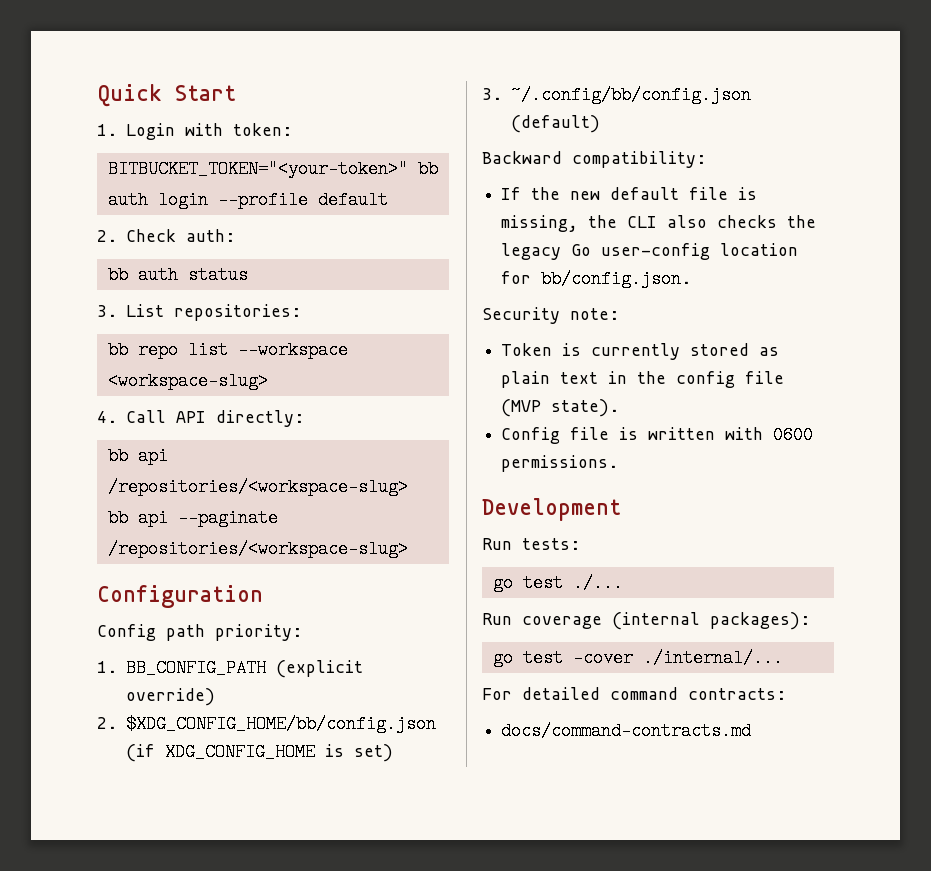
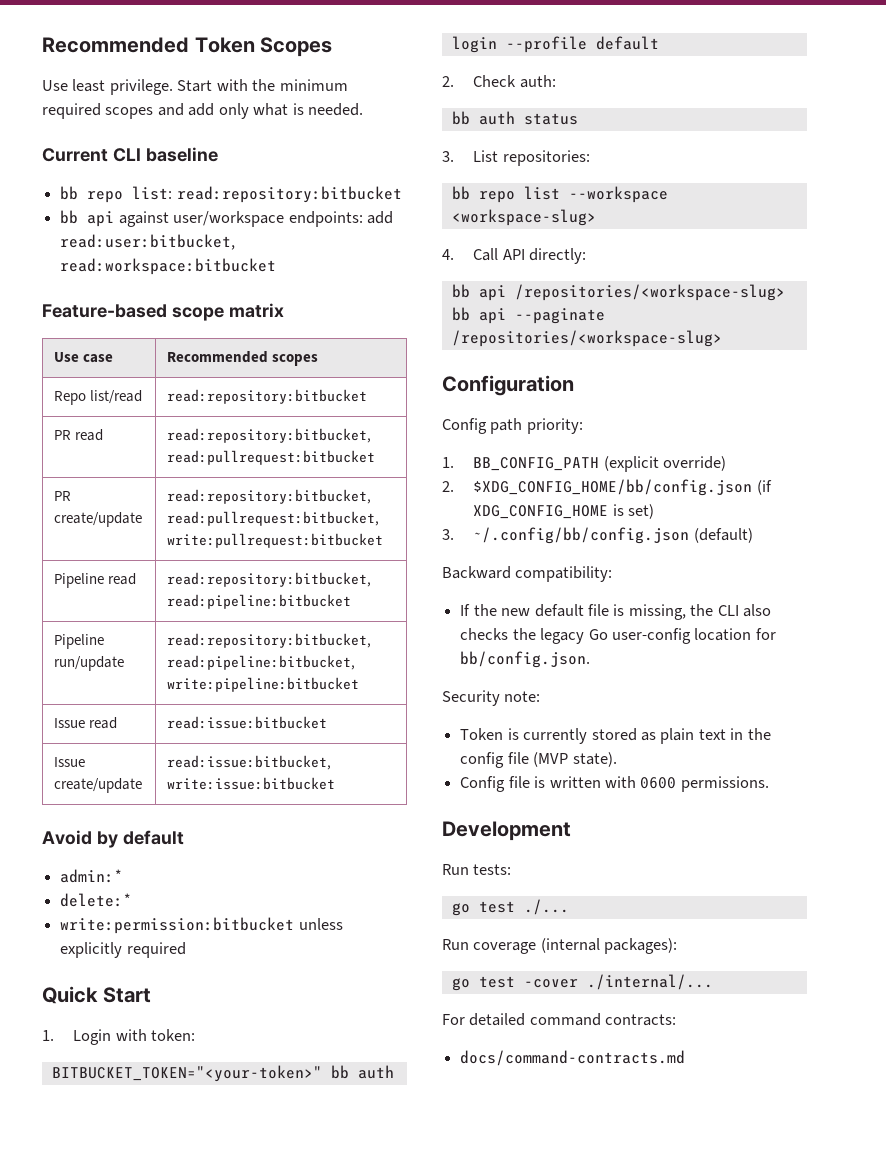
(97, 95) none -> [42,37,333,57] [42,79,348,95] [42,103,364,119] [42,147,218,162] [60,186,402,203] [60,210,393,227] [60,234,236,250] [60,258,277,275] [42,303,284,321] [53,352,113,363] [166,351,318,366] [53,390,142,405] [166,389,367,404] [53,429,103,441] [166,428,371,443] [166,450,375,465] [53,491,71,501] [53,512,142,527] [166,489,371,504] [166,511,379,526] [166,533,383,548] [53,573,136,588] [166,572,371,587] [166,594,351,609] [53,634,104,649] [53,656,124,671] [166,633,371,648] [166,655,355,670] [166,677,359,692] [53,717,117,729] [166,716,327,729] [53,757,85,767] [53,778,142,793] [166,755,331,770] [166,777,335,790] [42,830,184,848] [60,869,124,883] [60,893,133,907] [60,917,343,934] [60,942,186,958] Recommended Token Scopes // Use least privilege. Start with the minimum required scopes and add only what is needed. // Current CLI baseline // bb repo list: read:repository:bitbucket // bb api against user/workspace endpoints: add read:user:bitbucket, read:workspace:bitbucket // Feature-based scope matrix // Use case | Recommended scopes // Repo list/read | read:repository:bitbucket // PR read | read:repository:bitbucket, read:pullrequest:bitbucket // PR create/update | read:repository:bitbucket, read:pullrequest:bitbucket, write:pullrequest:bitbucket // Pipeline read | read:repository:bitbucket, read:pipeline:bitbucket // Pipeline run/update | read:repository:bitbucket, read:pipeline:bitbucket, write:pipeline:bitbucket // Issue read | read:issue:bitbucket // Issue create/update | read:issue:bitbucket, write:issue:bitbucket // Avoid by default // admin:* // delete:* // write:permission:bitbucket unless explicitly required //

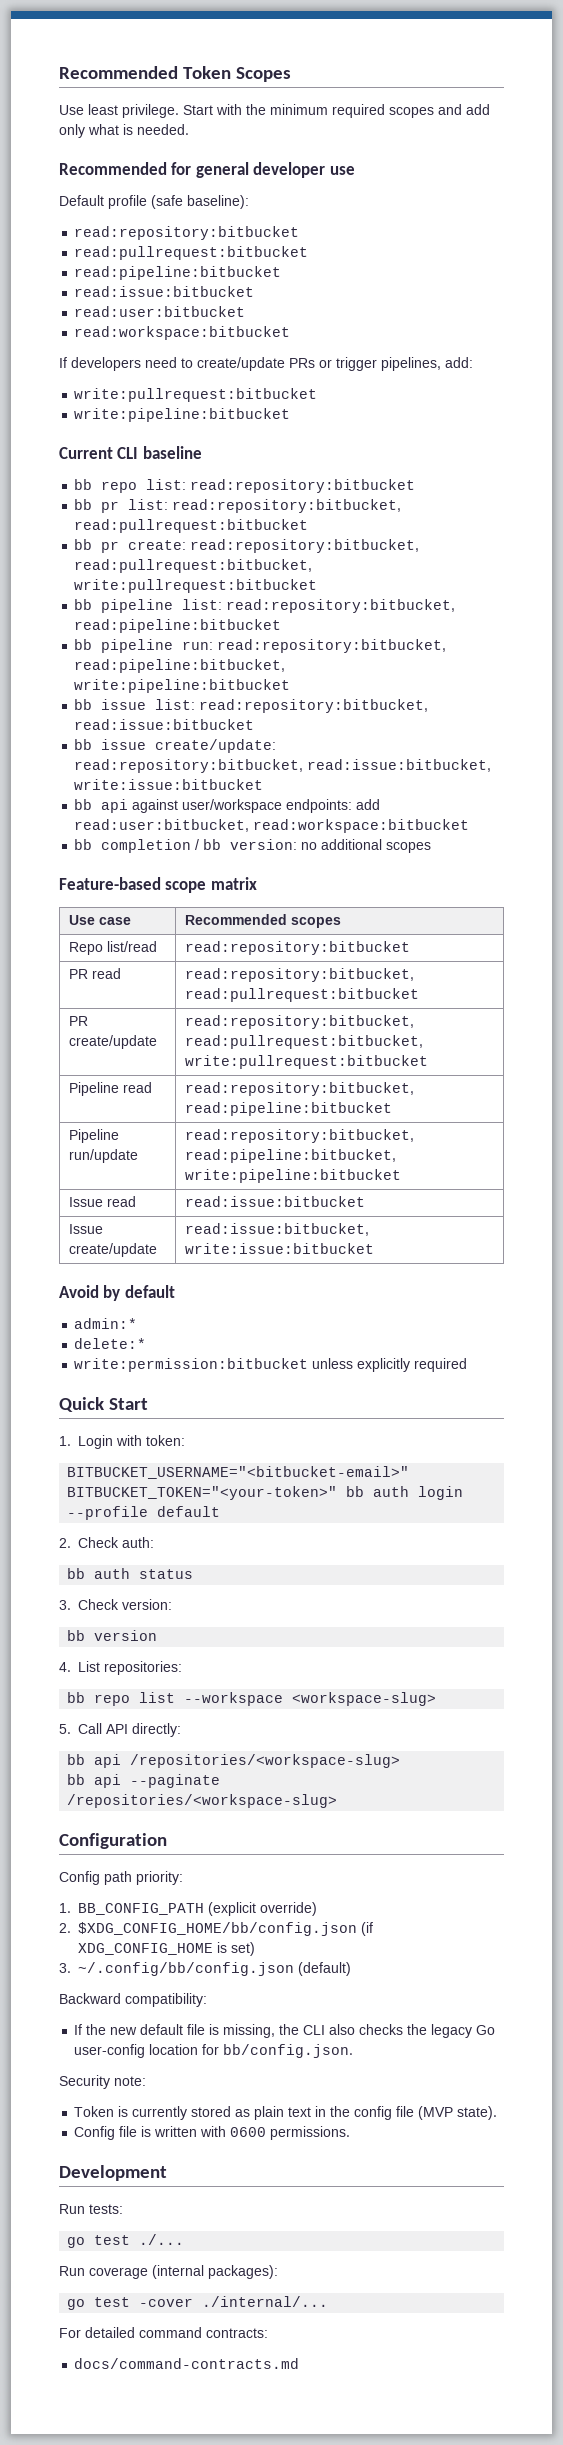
(364, 109) none -> [59,162,355,178] [59,195,249,209] [74,226,300,240] [74,246,309,260] [74,266,282,280] [74,286,255,297] [74,306,246,317] [74,326,291,340] [59,357,473,371] [74,388,318,402] [74,408,291,422] // Recommended for general developer use // Default profile (safe baseline): // read:repository:bitbucket // read:pullrequest:bitbucket // read:pipeline:bitbucket // read:issue:bitbucket // read:user:bitbucket // read:workspace:bitbucket // If developers need to create/update PRs or trigger pipelines, add: // write:pullrequest:bitbucket // write:pipeline:bitbucket
(402, 194) none -> [74,499,402,513] [74,519,309,533] [74,539,420,553] [74,559,313,573] [74,579,318,593] [74,599,456,613] [74,619,282,633] [74,639,447,653] [74,659,286,673] [74,679,291,693] [74,699,429,713] [74,719,255,730] [74,739,277,753] [74,759,492,773] [74,779,264,790] // bb pr list: read:repository:bitbucket, read:pullrequest:bitbucket // bb pr create: read:repository:bitbucket, read:pullrequest:bitbucket, write:pullrequest:bitbucket // bb pipeline list: read:repository:bitbucket, read:pipeline:bitbucket // bb pipeline run: read:repository:bitbucket, read:pipeline:bitbucket, write:pipeline:bitbucket // bb issue list: read:repository:bitbucket, read:issue:bitbucket // bb issue create/update: read:repository:bitbucket, read:issue:bitbucket, write:issue:bitbucket
(277, 266) none -> [74,839,432,853] // bb completion / bb version: no additional scopes
(196, 1035) none -> [67,1466,410,1479] BITBUCKET_USERNAME="<bitbucket-email>"
(454, 156) none -> [78,1599,172,1610] [67,1630,158,1641] [59,1662,71,1672] Check version: // bb version // 4.
[442,249,454,260] 4. -> [59,1724,71,1734] 5.

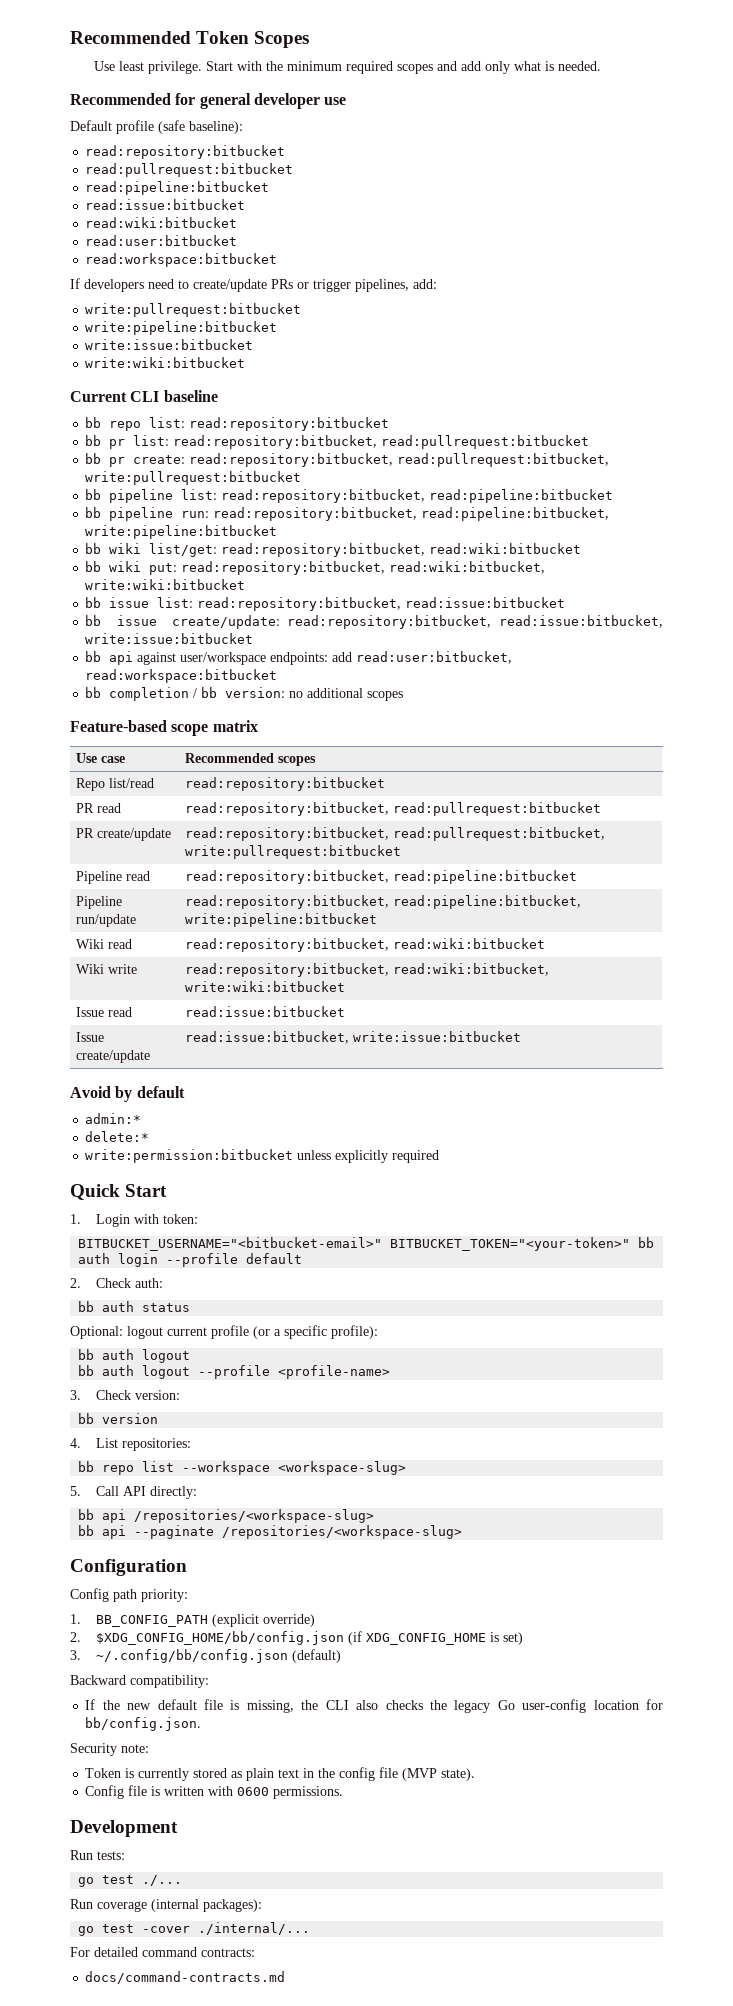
(255, 291) none -> [85,217,238,228] // read:wiki:bitbucket
(291, 415) none -> [85,339,254,350] [85,357,246,368] // write:issue:bitbucket // write:wiki:bitbucket
(291, 686) none -> [85,543,582,557] [85,561,546,575] [85,579,246,590] // bb wiki list/get: read:repository:bitbucket, read:wiki:bitbucket // bb wiki put: read:repository:bitbucket, read:wiki:bitbucket, write:wiki:bitbucket
(401, 1176) none -> [76,939,133,949] [185,938,546,952] [76,964,138,974] [185,963,550,977] [185,981,346,992] // Wiki read | read:repository:bitbucket, read:wiki:bitbucket // Wiki write | read:repository:bitbucket, read:wiki:bitbucket, write:wiki:bitbucket
(194, 1574) none -> [70,1325,378,1339] [78,1349,191,1363] [78,1365,391,1379] // Optional: logout current profile (or a specific profile): // bb auth logout // bb auth logout --profile <profile-name>

